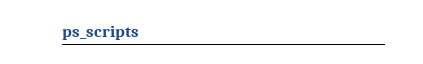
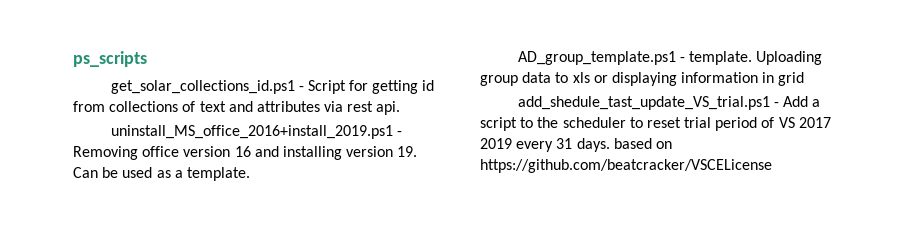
(139, 32) none -> [110,80,435,94] [73,101,401,115] [110,125,402,139] [73,146,418,160] [73,167,250,181] [517,51,823,65] [480,72,805,86] [517,96,821,110] [480,117,831,131] [480,138,672,152] [480,159,772,173] // get_solar_collections_id.ps1 - Script for getting id from collections of text and attributes via rest api. // uninstall_MS_office_2016+install_2019.ps1 - Removing office version 16 and installing version 19. Can be used as a template. // AD_group_template.ps1 - template. Uploading group data to xls or displaying information in grid // add_shedule_tast_update_VS_trial.ps1 - Add a script to the scheduler to reset trial period of VS 2017 2019 every 31 days. based on https://github.com/beatcracker/VSCELicense

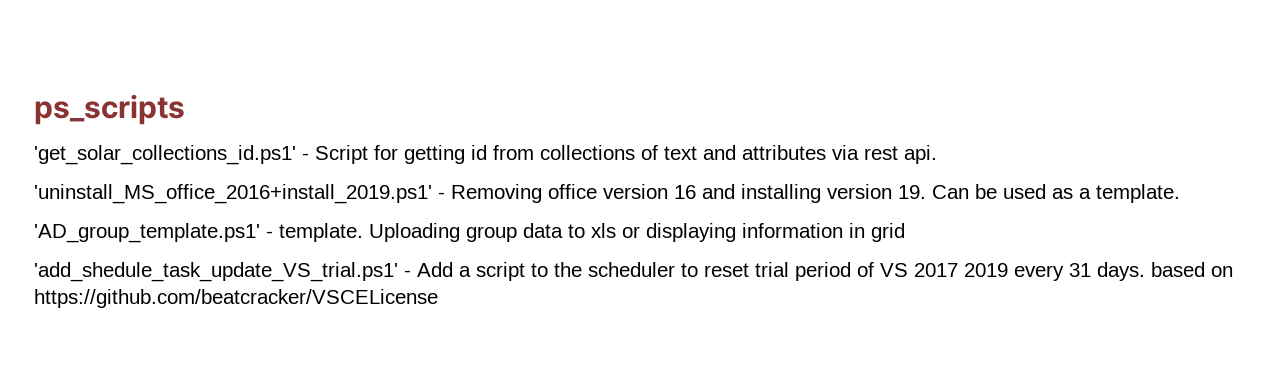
[110,80,295,94] get_solar_collections_id.ps1 -> [34,145,296,165] 'get_solar_collections_id.ps1'
[110,125,393,139] uninstall_MS_office_2016+install_2019.ps1 -> [34,184,432,204] 'uninstall_MS_office_2016+install_2019.ps1'
[517,51,676,65] AD_group_template.ps1 -> [34,223,260,243] 'AD_group_template.ps1'
[517,96,770,110] add_shedule_tast_update_VS_trial.ps1 -> [34,262,398,282] 'add_shedule_task_update_VS_trial.ps1'

